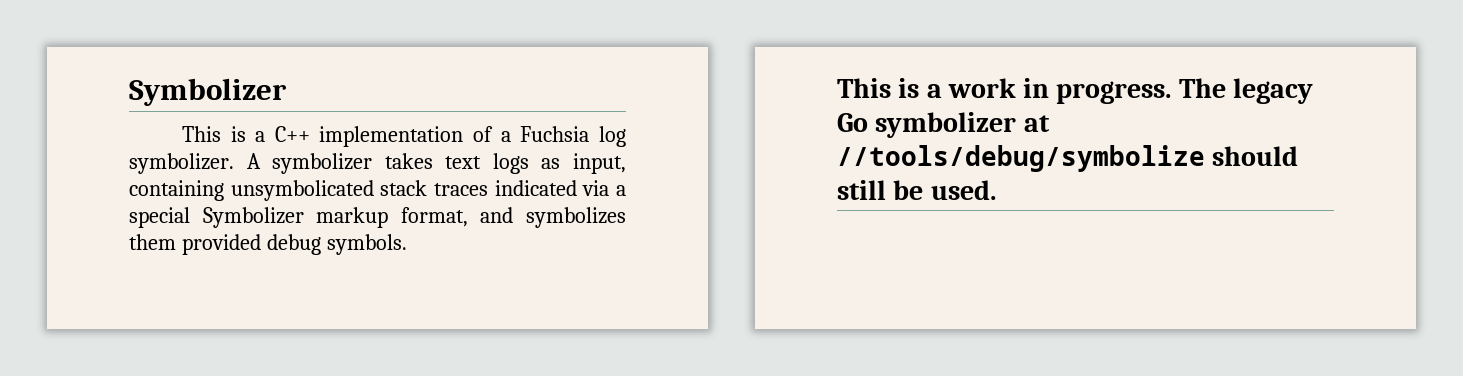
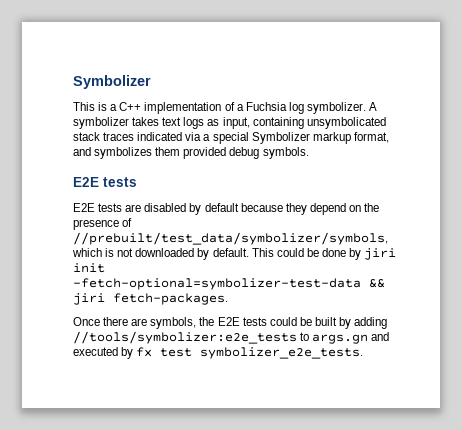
[837,78,1313,104] [837,112,1050,138] [837,145,1299,172] [837,180,996,200] This is a work in progress. The legacy Go symbolizer at //tools/debug/symbolize should still be used. -> [73,177,137,187] [73,203,380,215] [73,218,133,230] [73,232,388,245] [72,248,397,260] [73,263,105,273] [73,278,385,290] [73,293,228,305] [73,317,388,329] [73,331,390,344] [73,347,364,359] E2E tests // E2E tests are disabled by default because they depend on the presence of //prebuilt/test_data/symbolizer/symbols, which is not downloaded by default. This could be done by jiri init -fetch-optional=symbolizer-test-data && jiri fetch-packages. // Once there are symbols, the E2E tests could be built by adding //tools/symbolizer:e2e_tests to args.gn and executed by fx test symbolizer_e2e_tests.

